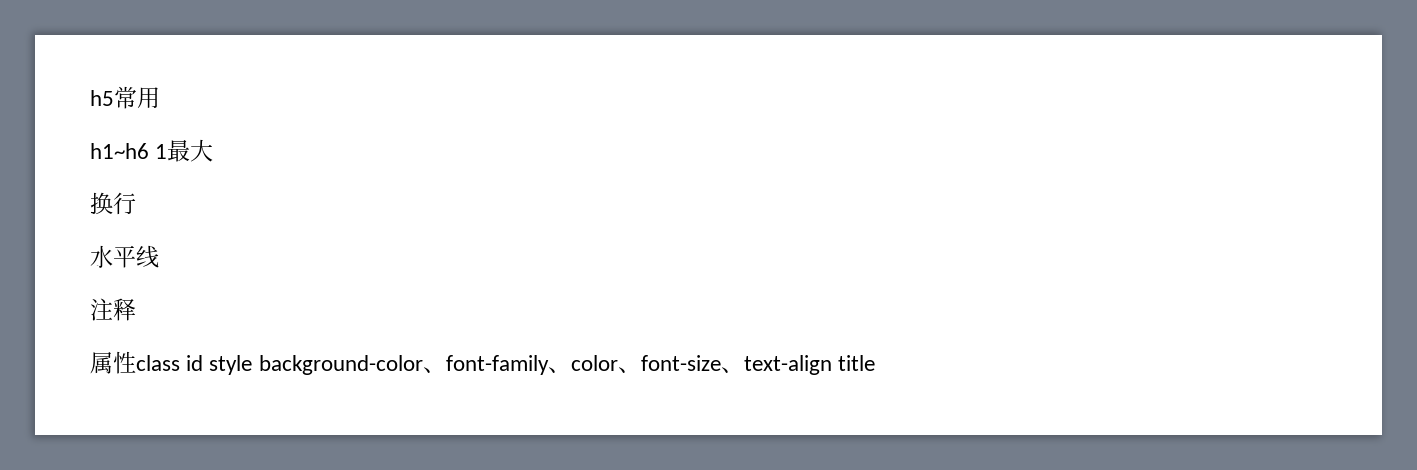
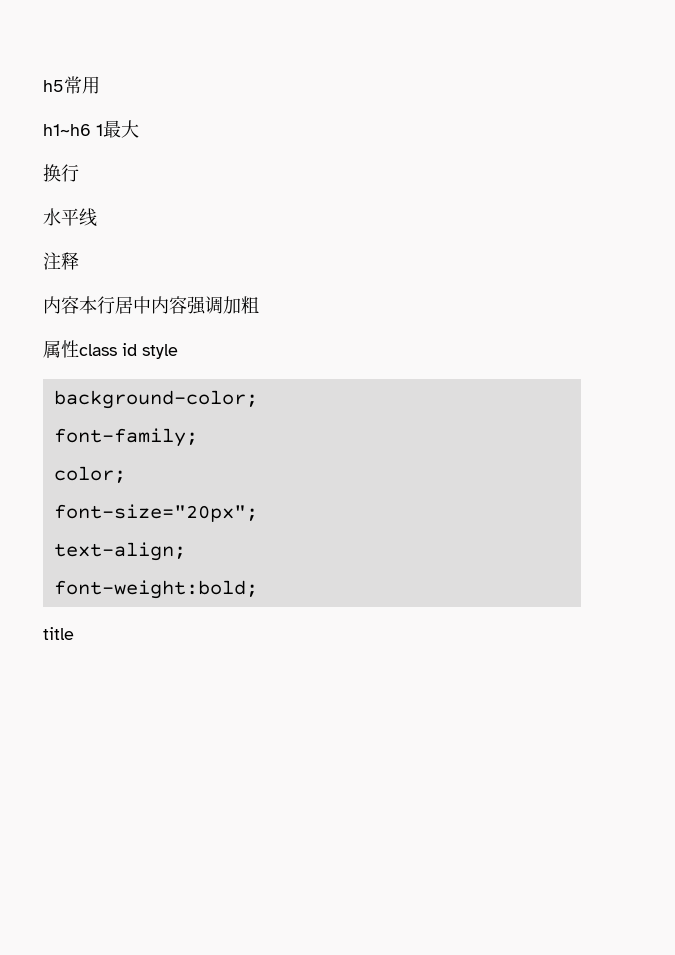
[90,351,832,375] 属性class id style background-color、font-family、color、font-size、text-align -> [43,296,259,315] [43,340,178,359] [53,390,258,409] [53,428,198,447] [53,466,126,483] [53,504,258,522] [53,542,186,561] [53,580,258,599] 内容本行居中内容强调加粗 // 属性class id style // background-color; // font-family; // color; // font-size="20px"; // text-align; // font-weight:bold; //

